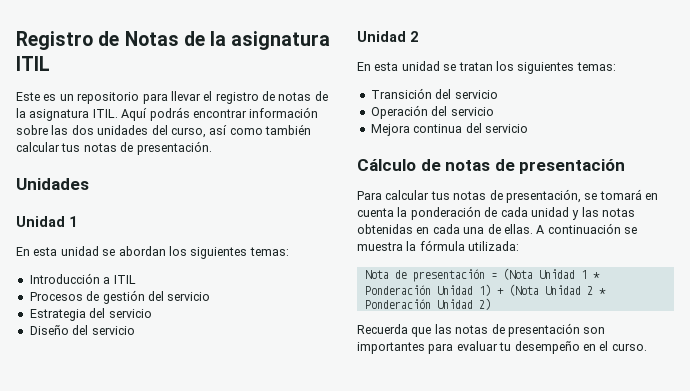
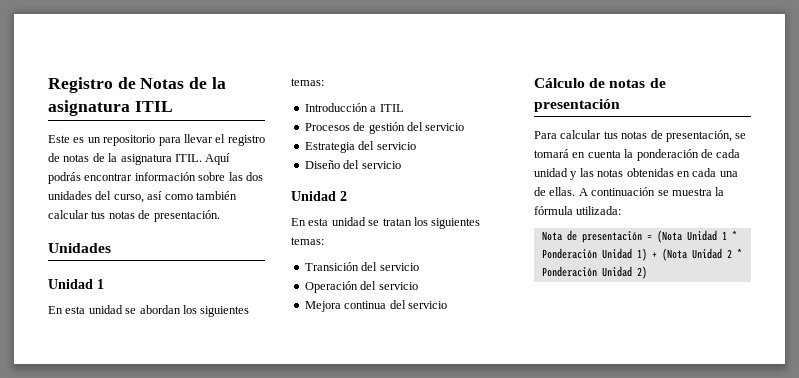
[357,323,606,337] [357,341,647,354] // Recuerda que las notas de presentación son importantes para evaluar tu desempeño en el curso. -> (647, 272) none

